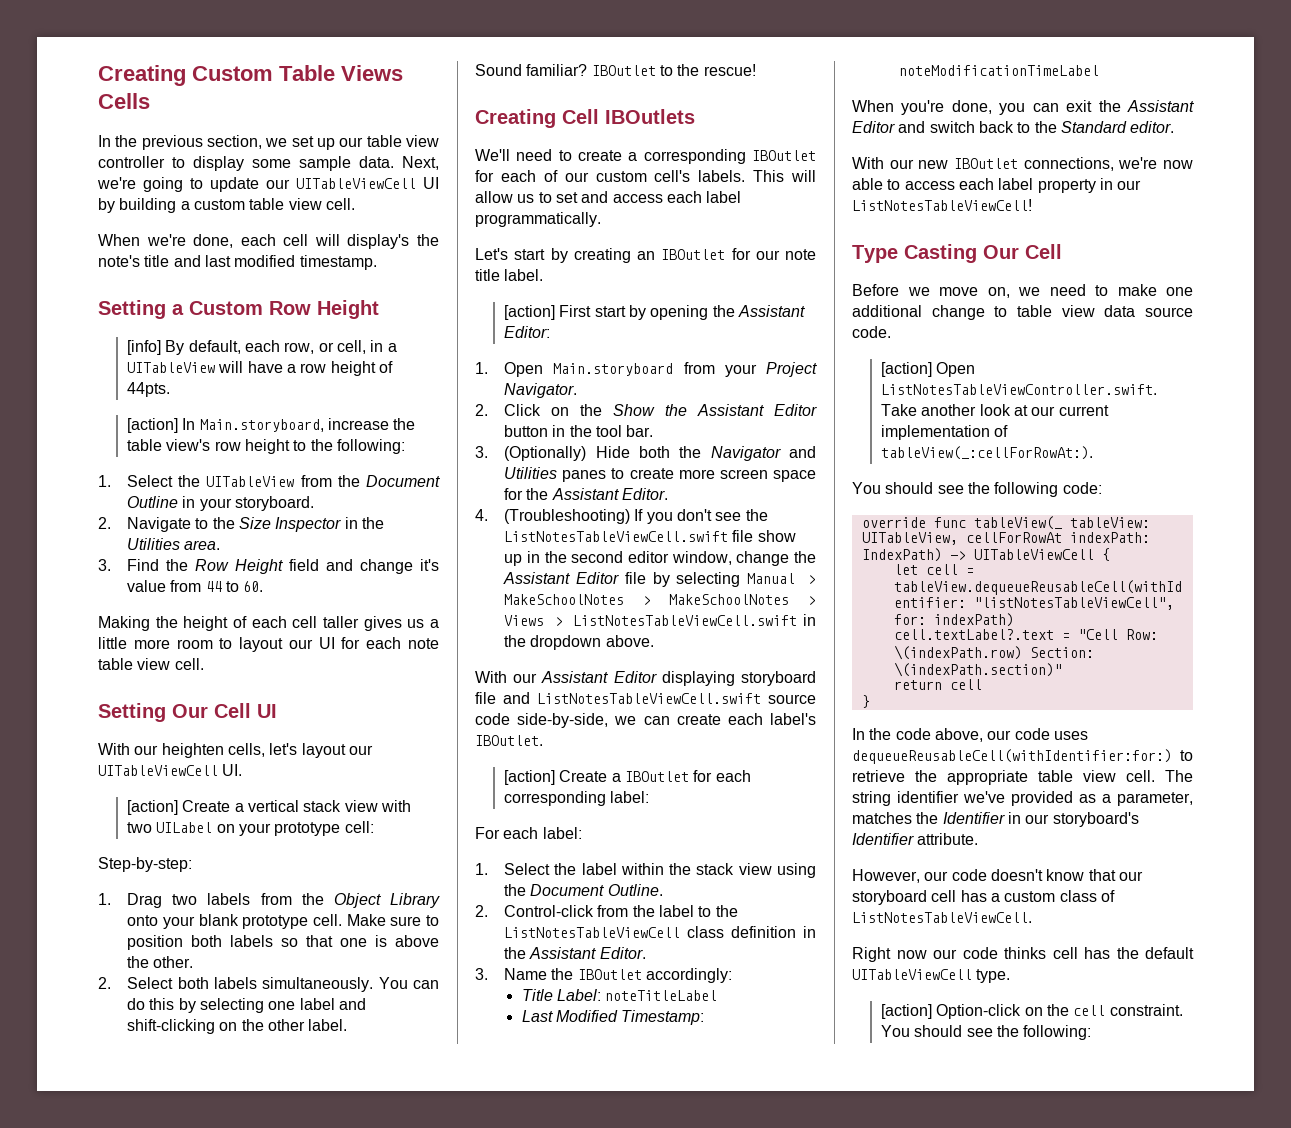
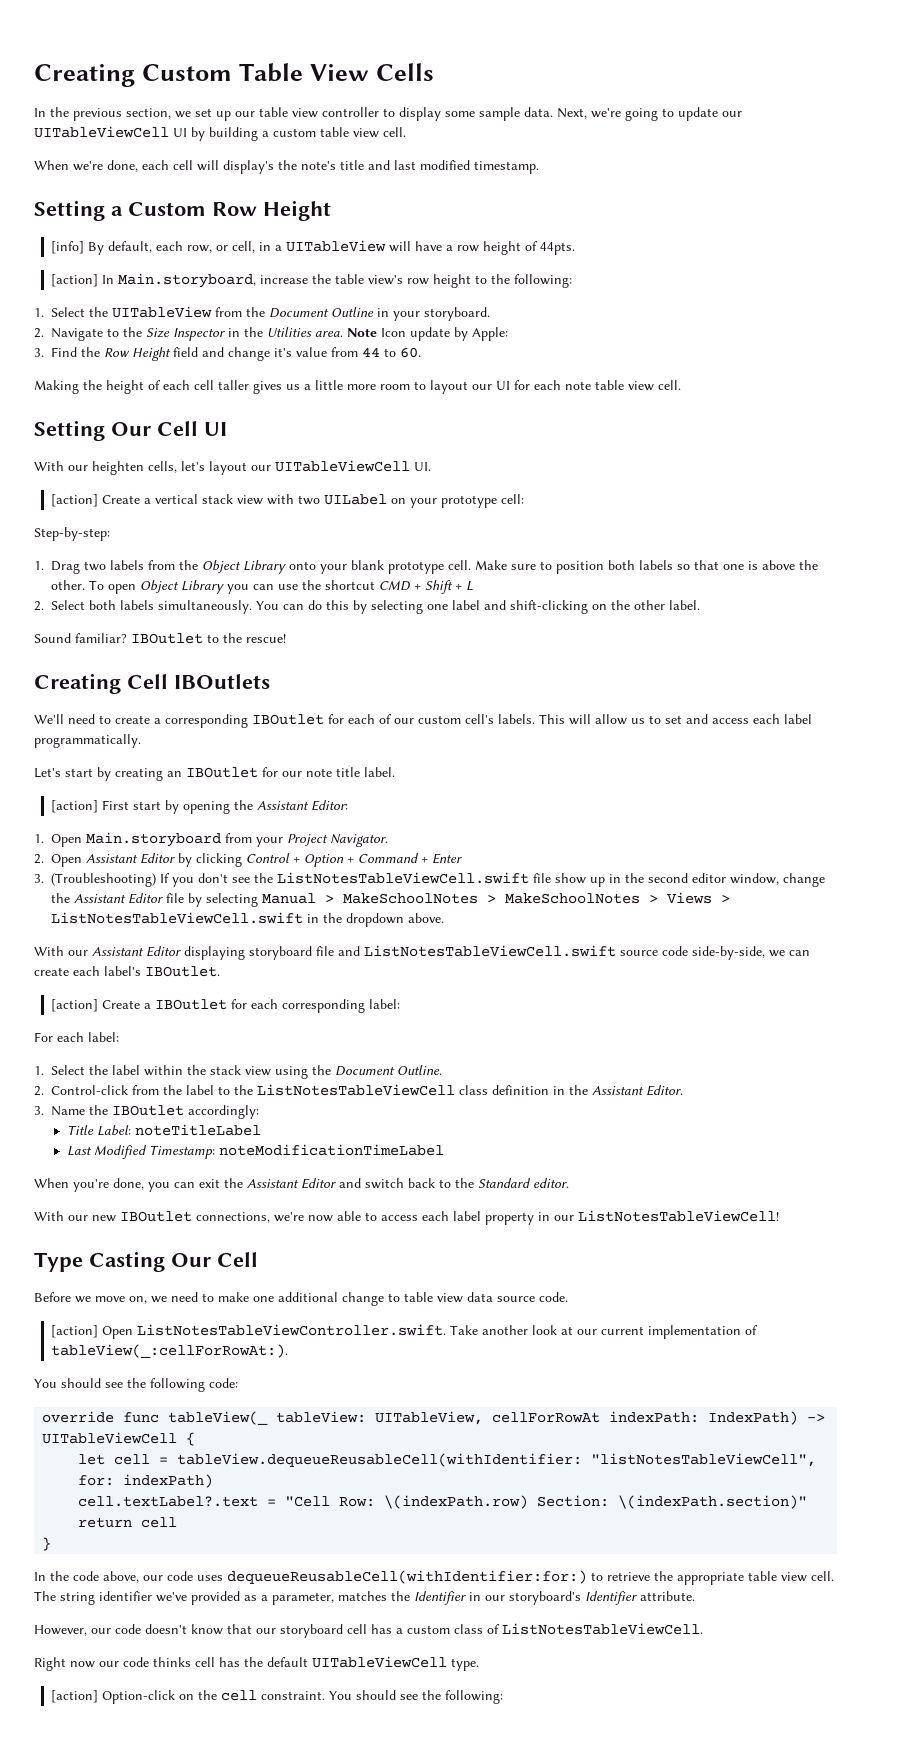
[341,65,403,81] Views -> [309,64,369,81] View
(221, 545) none -> [347,327,509,341] Note Icon update by Apple:
(194, 962) none -> [89,580,474,594] To open Object Library you can use the shortcut CMD + Shift + L
[504,404,817,416] [504,425,654,437] [475,446,816,461] [504,467,816,482] [504,488,669,500] [475,509,488,521] Click on the Show the Assistant Editor button in the tool bar. // 3. (Optionally) Hide both the Navigator and Utilities panes to create more screen space for the Assistant Editor. // 4. -> [51,853,463,867] [34,874,44,883] Open Assistant Editor by clicking Control + Option + Command + Enter // 3.

